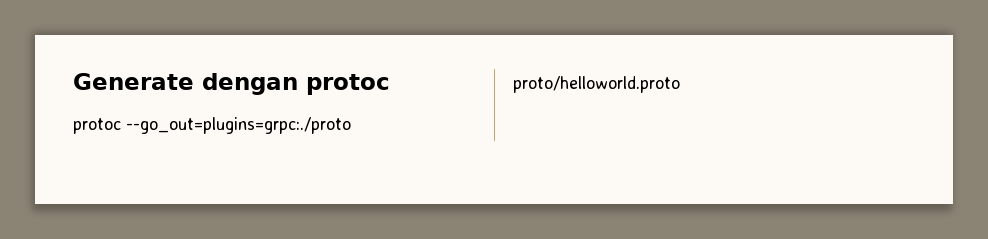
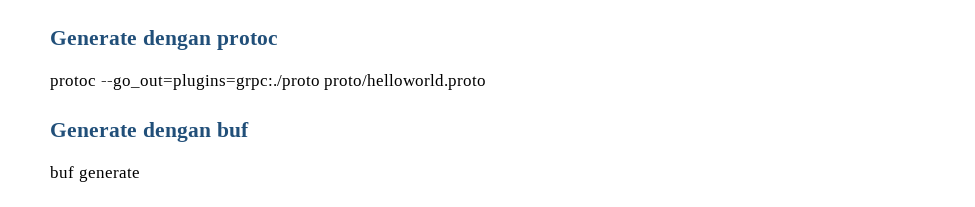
(680, 84) none -> [50,122,249,142] [50,166,140,182] // Generate dengan buf // buf generate

